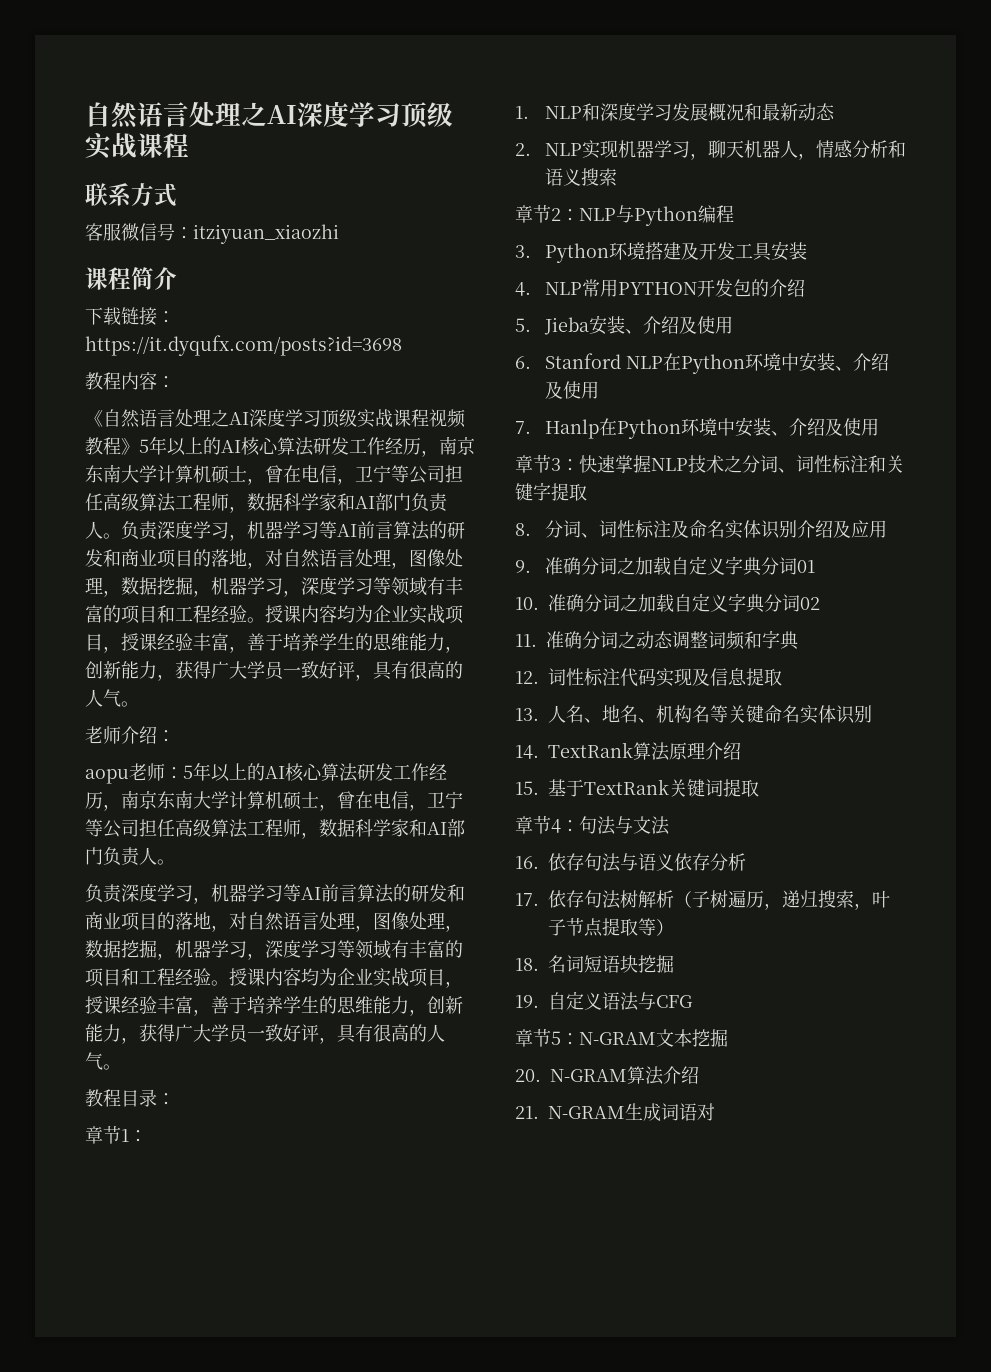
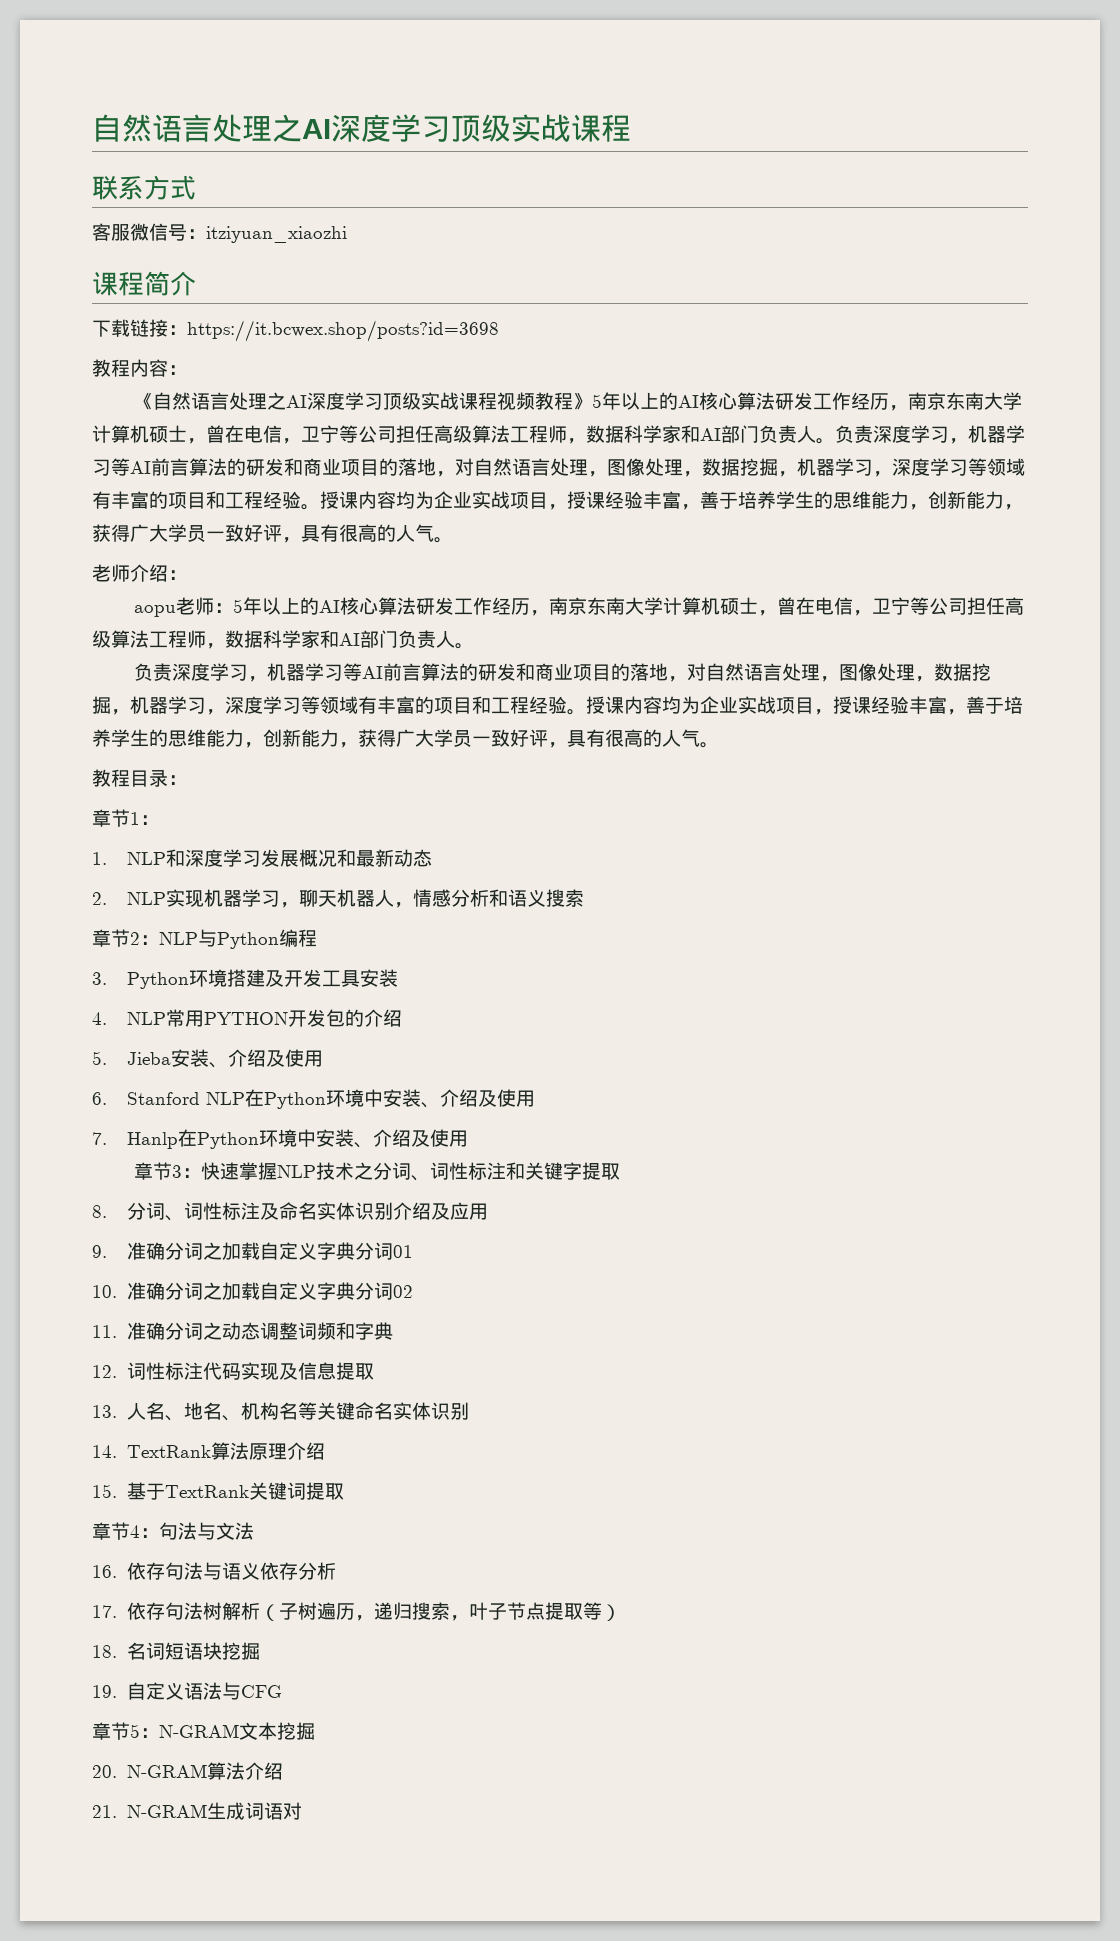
[85,335,402,356] https://it.dyqufx.com/posts?id=3698 -> [187,320,499,342] https://it.bcwex.shop/posts?id=3698

